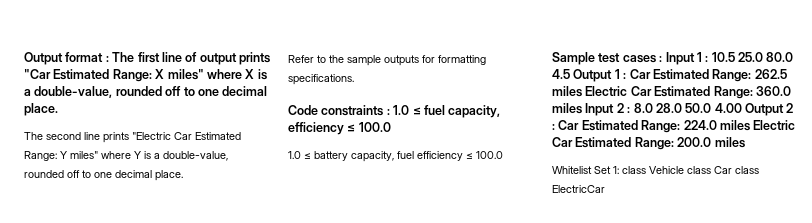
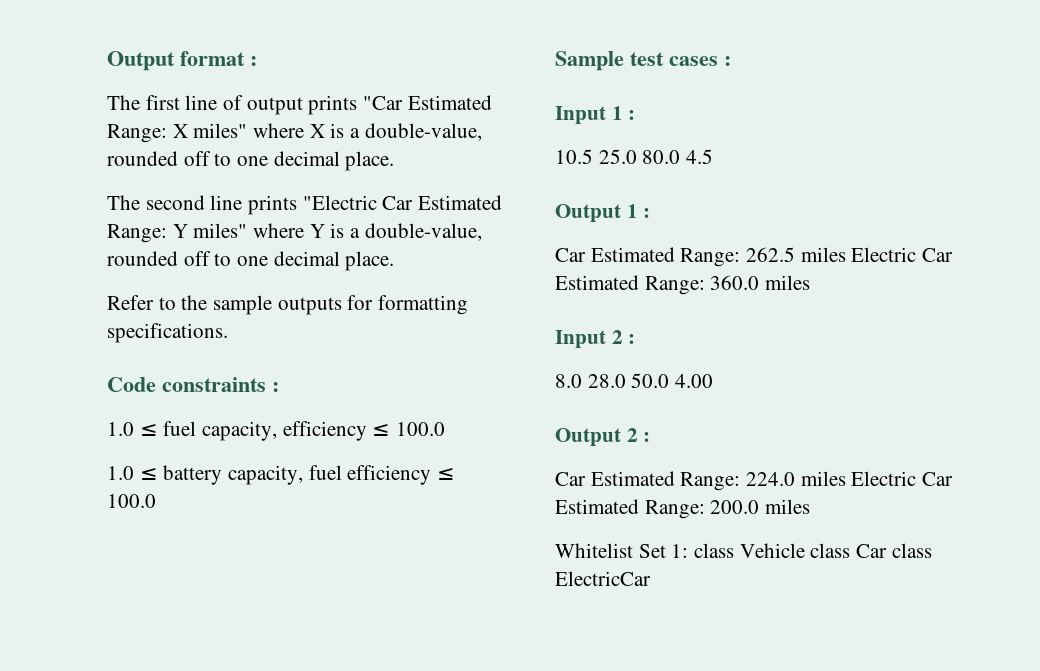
(109, 59) none -> (257, 61) //
(390, 112) none -> (279, 387) //
(663, 59) none -> (731, 61) //
(709, 59) none -> (636, 115) //
(570, 74) none -> (714, 156) //
(627, 76) none -> (651, 213) //
(582, 108) none -> (811, 282) //
(631, 110) none -> (636, 339) //
(742, 108) none -> (714, 381) //
(555, 127) none -> (651, 437) //

